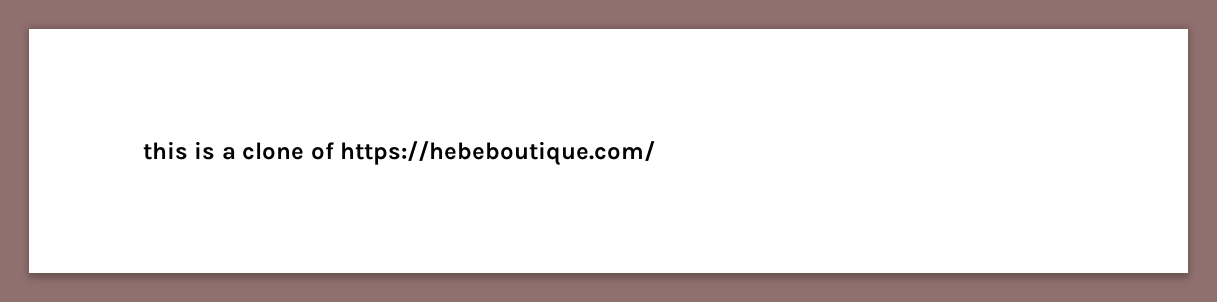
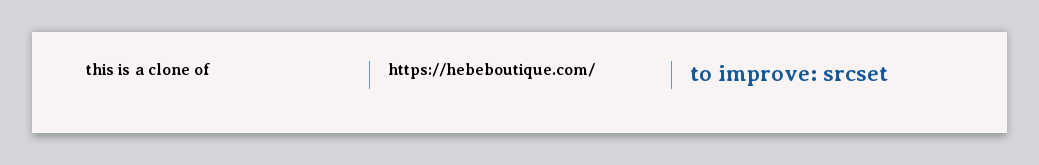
(656, 153) none -> [690,65,889,86] // to improve: srcset

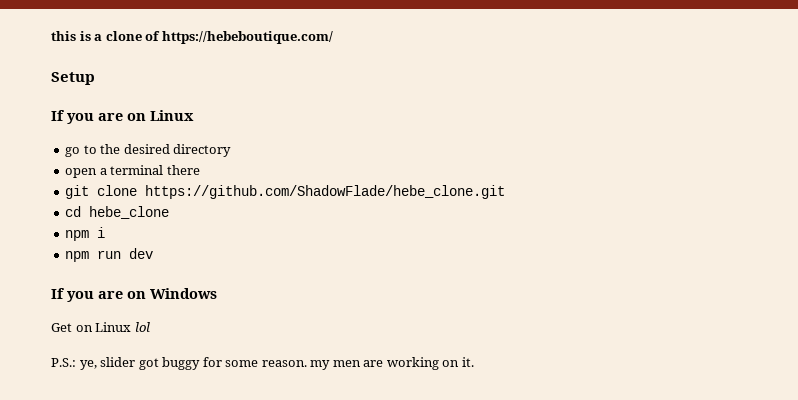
[690,65,889,86] to improve: srcset -> [51,72,95,85] [51,110,194,124] [65,144,232,157] [65,165,200,178] [65,185,506,199] [65,206,170,219] [65,227,106,241] [65,248,154,262] [51,288,217,302] [51,322,150,332] [51,357,474,370] Setup // If you are on Linux // go to the desired directory // open a terminal there // git clone https://github.com/ShadowFlade/hebe_clone.git // cd hebe_clone // npm i // npm run dev // If you are on Windows // Get on Linux lol // P.S.: ye, slider got buggy for some reason. my men are working on it.

